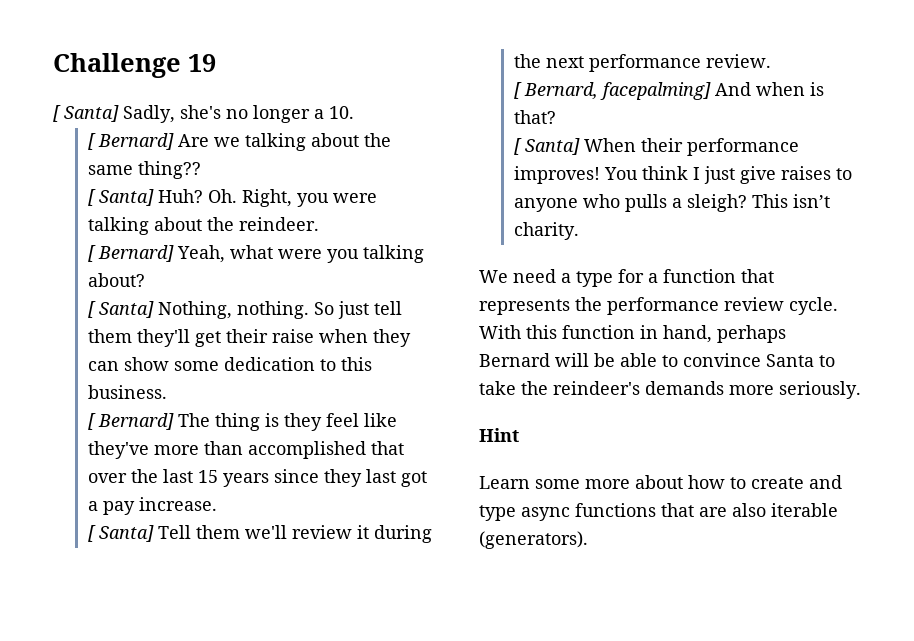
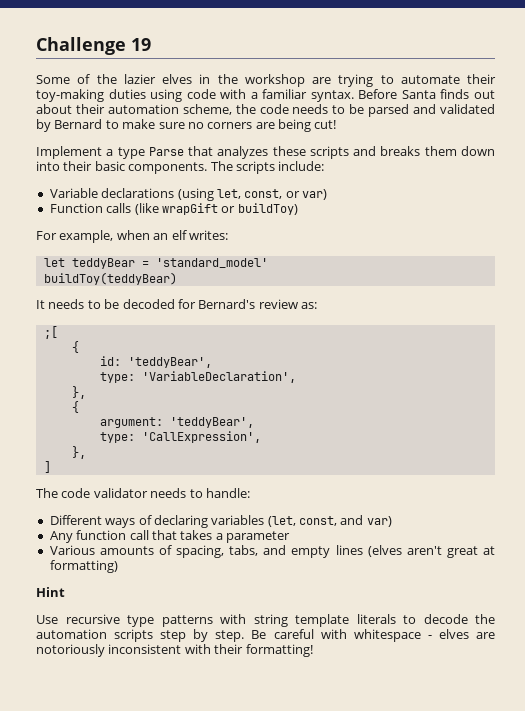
[53,105,354,123] [87,133,391,151] [87,161,201,179] [87,189,377,207] [87,217,319,235] [87,245,424,263] [87,273,145,287] [87,301,402,319] [87,329,411,347] [87,357,372,371] [87,385,167,399] [87,413,397,431] [87,441,404,459] [87,469,427,487] [87,497,217,515] [87,525,432,543] [513,54,771,72] [513,82,824,100] [513,110,556,124] [513,138,799,156] [513,166,852,184] [513,194,830,212] [513,222,579,240] [479,269,774,287] [479,297,838,315] [479,325,786,343] [479,353,835,367] [479,381,861,399] [479,428,519,442] [479,475,842,489] [479,503,838,521] [479,531,588,549] [ Santa] Sadly, she's no longer a 10. // [ Bernard] Are we talking about the same thing?? // [ Santa] Huh? Oh. Right, you were talking about the reindeer. // [ Bernard] Yeah, what were you talking about? // [ Santa] Nothing, nothing. So just tell them they'll get their raise when they can show some dedication to this business. // [ Bernard] The thing is they feel like they've more than accomplished that over the last 15 years since they last got a pay increase. // [ Santa] Tell them we'll review it during the next performance review. // [ Bernard, facepalming] And when is that? // [ Santa] When their performance improves! You think I just give raises to anyone who pulls a sleigh? This isn’t charity. // We need a type for a function that represents the performance review cycle. With this function in hand, perhaps Bernard will be able to convince Santa to take the reindeer's demands more seriously. // Hint // Learn some more about how to create and type async functions that are also iterable (generators). -> [36,74,496,87] [36,89,496,102] [36,104,496,117] [36,119,337,132] [36,146,495,159] [36,161,325,174] [49,188,327,201] [49,203,298,215] [36,230,228,243] [43,258,268,269] [43,272,177,285] [36,299,317,309] [43,326,58,339] [71,341,79,353] [99,356,212,368] [99,371,296,383] [71,386,86,399] [71,401,79,413] [99,417,254,428] [99,431,261,443] [71,446,86,459] [43,461,51,473] [36,488,250,498] [49,515,392,528] [49,530,290,543] [49,545,496,558] [49,560,118,573] [36,587,65,597] [36,614,495,627] [36,629,495,642] [36,644,313,657] Some of the lazier elves in the workshop are trying to automate their toy-making duties using code with a familiar syntax. Before Santa finds out about their automation scheme, the code needs to be parsed and validated by Bernard to make sure no corners are being cut! // Implement a type Parse that analyzes these scripts and breaks them down into their basic components. The scripts include: // Variable declarations (using let, const, or var) // Function calls (like wrapGift or buildToy) // For example, when an elf writes: // let teddyBear = 'standard_model' // buildToy(teddyBear) // It needs to be decoded for Bernard's review as: // ;[ // { // id: 'teddyBear', // type: 'VariableDeclaration', // }, // { // argument: 'teddyBear', // type: 'CallExpression', // }, // ] // The code validator needs to handle: // Different ways of declaring variables (let, const, and var) // Any function call that takes a parameter // Various amounts of spacing, tabs, and empty lines (elves aren't great at formatting) // Hint // Use recursive type patterns with string template literals to decode the automation scripts step by step. Be careful with whitespace - elves are notoriously inconsistent with their formatting!

